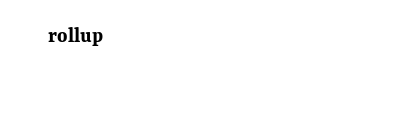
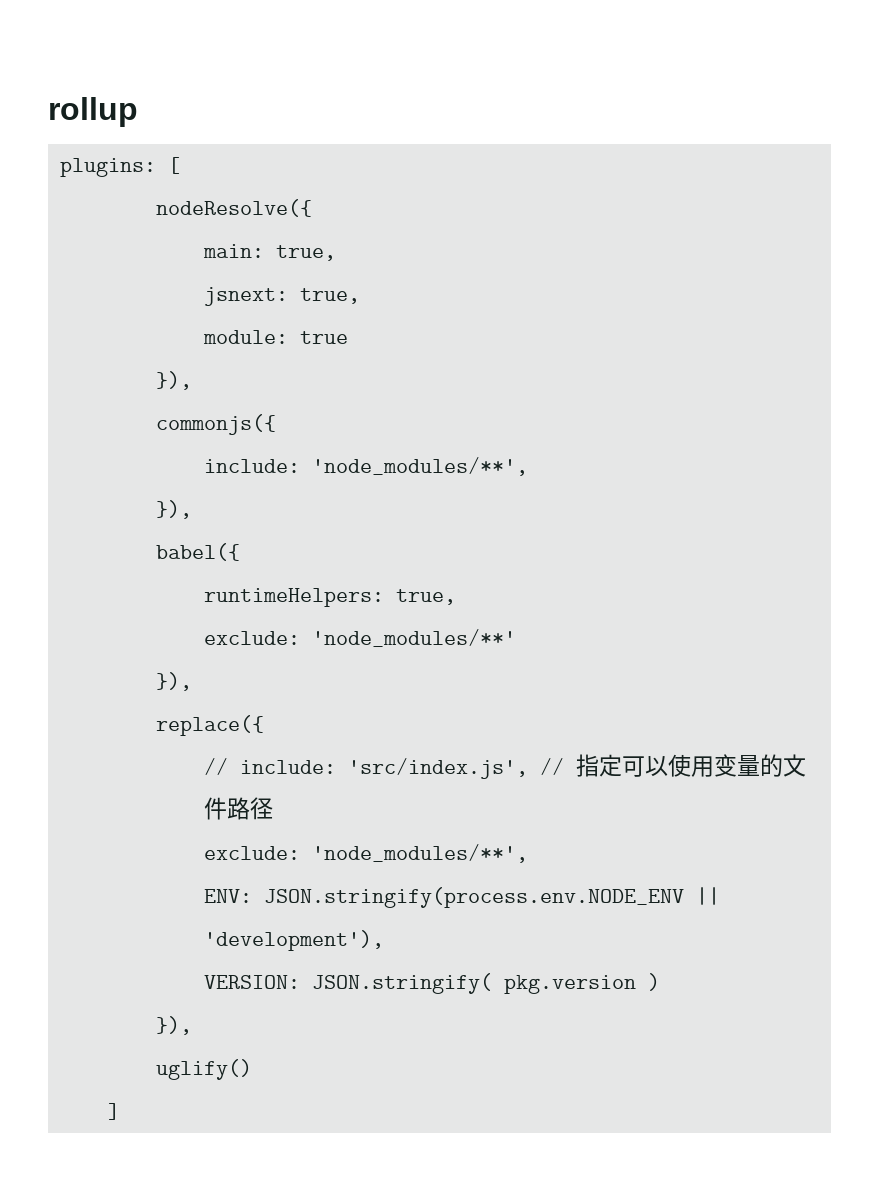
(103, 36) none -> [60,157,181,177] [156,199,313,217] [203,244,337,261] [204,287,361,306] [203,330,349,344] [156,371,193,390] [156,414,277,435] [204,457,529,476] [156,500,193,519] [156,543,241,561] [204,588,457,607] [204,629,517,647] [156,672,193,691] [156,715,265,736] [204,754,807,779] [204,797,274,820] [204,844,529,863] [204,887,721,908] [204,930,385,951] [204,973,661,994] [156,1016,193,1035] [156,1059,253,1080] [108,1103,121,1120] // plugins: [ // nodeResolve({ // main: true, // jsnext: true, // module: true // }), // commonjs({ // include: 'node_modules/**', // }), // babel({ // runtimeHelpers: true, // exclude: 'node_modules/**' // }), // replace({ // // include: 'src/index.js', // 指定可以使用变量的文件路径 // exclude: 'node_modules/**', // ENV: JSON.stringify(process.env.NODE_ENV || 'development'), // VERSION: JSON.stringify( pkg.version ) // }), // uglify() // ]

